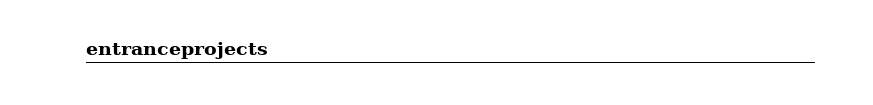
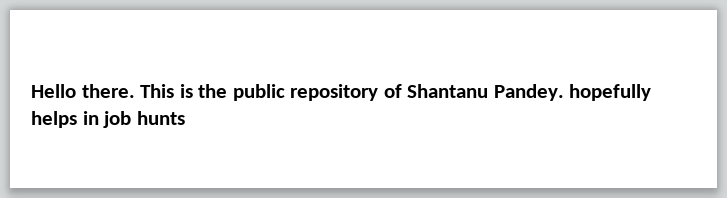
[86,42,268,59] entranceprojects -> [31,84,652,101] [31,111,185,128] Hello there. This is the public repository of Shantanu Pandey. hopefully helps in job hunts

